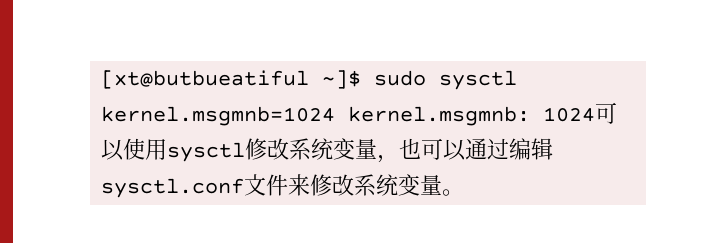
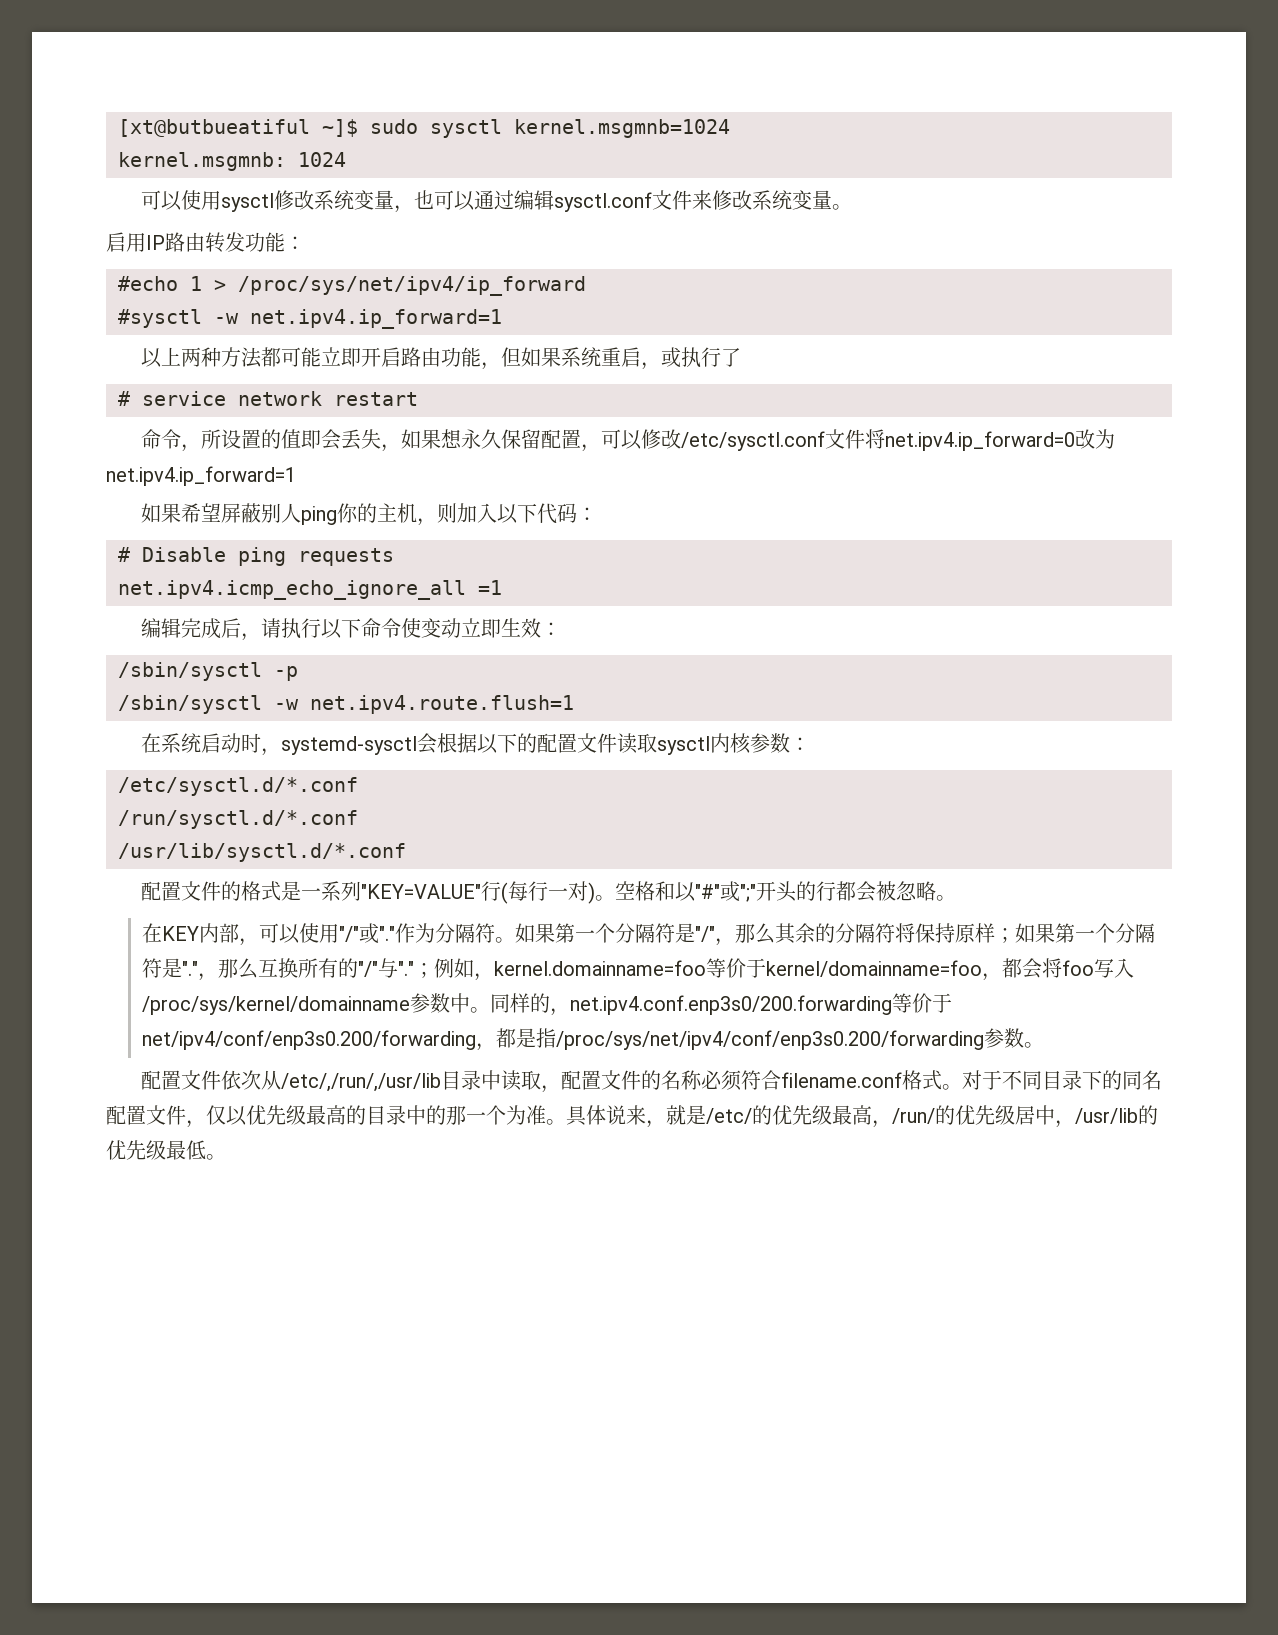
(336, 116) none -> (730, 128) //
(596, 114) none -> (346, 159) //
(465, 192) none -> [106,232,305,253] [118,276,586,296] [118,309,502,329] [141,347,742,370] [118,391,418,406] [141,429,1116,452] [106,466,296,486] [141,503,598,526] [118,547,394,566] [118,580,502,600] [141,618,562,641] [118,662,298,681] [118,695,574,714] [141,733,811,756] [118,777,358,796] [118,810,358,829] [118,843,406,862] [141,881,957,904] [142,923,1156,946] [142,958,1135,981] [142,993,953,1016] [142,1028,1045,1051] [141,1070,1163,1093] [106,1105,1158,1128] [106,1140,226,1160] // 启用IP路由转发功能： // #echo 1 > /proc/sys/net/ipv4/ip_forward // #sysctl -w net.ipv4.ip_forward=1 // 以上两种方法都可能立即开启路由功能，但如果系统重启，或执行了 // # service network restart // 命令，所设置的值即会丢失，如果想永久保留配置，可以修改/etc/sysctl.conf文件将net.ipv4.ip_forward=0改为net.ipv4.ip_forward=1 // 如果希望屏蔽别人ping你的主机，则加入以下代码： // # Disable ping requests // net.ipv4.icmp_echo_ignore_all =1 // 编辑完成后，请执行以下命令使变动立即生效： // /sbin/sysctl -p // /sbin/sysctl -w net.ipv4.route.flush=1 // 在系统启动时，systemd-sysctl会根据以下的配置文件读取sysctl内核参数： // /etc/sysctl.d/*.conf // /run/sysctl.d/*.conf // /usr/lib/sysctl.d/*.conf // 配置文件的格式是一系列"KEY=VALUE"行(每行一对)。空格和以"#"或";"开头的行都会被忽略。 // 在KEY内部，可以使用"/"或"."作为分隔符。如果第一个分隔符是"/"，那么其余的分隔符将保持原样；如果第一个分隔符是"."，那么互换所有的"/"与"."；例如，kernel.domainname=foo等价于kernel/domainname=foo，都会将foo写入/proc/sys/kernel/domainname参数中。同样的，net.ipv4.conf.enp3s0/200.forwarding等价于net/ipv4/conf/enp3s0.200/forwarding，都是指/proc/sys/net/ipv4/conf/enp3s0.200/forwarding参数。 // 配置文件依次从/etc/,/run/,/usr/lib目录中读取，配置文件的名称必须符合filename.conf格式。对于不同目录下的同名配置文件，仅以优先级最高的目录中的那一个为准。具体说来，就是/etc/的优先级最高，/run/的优先级居中，/usr/lib的优先级最低。

